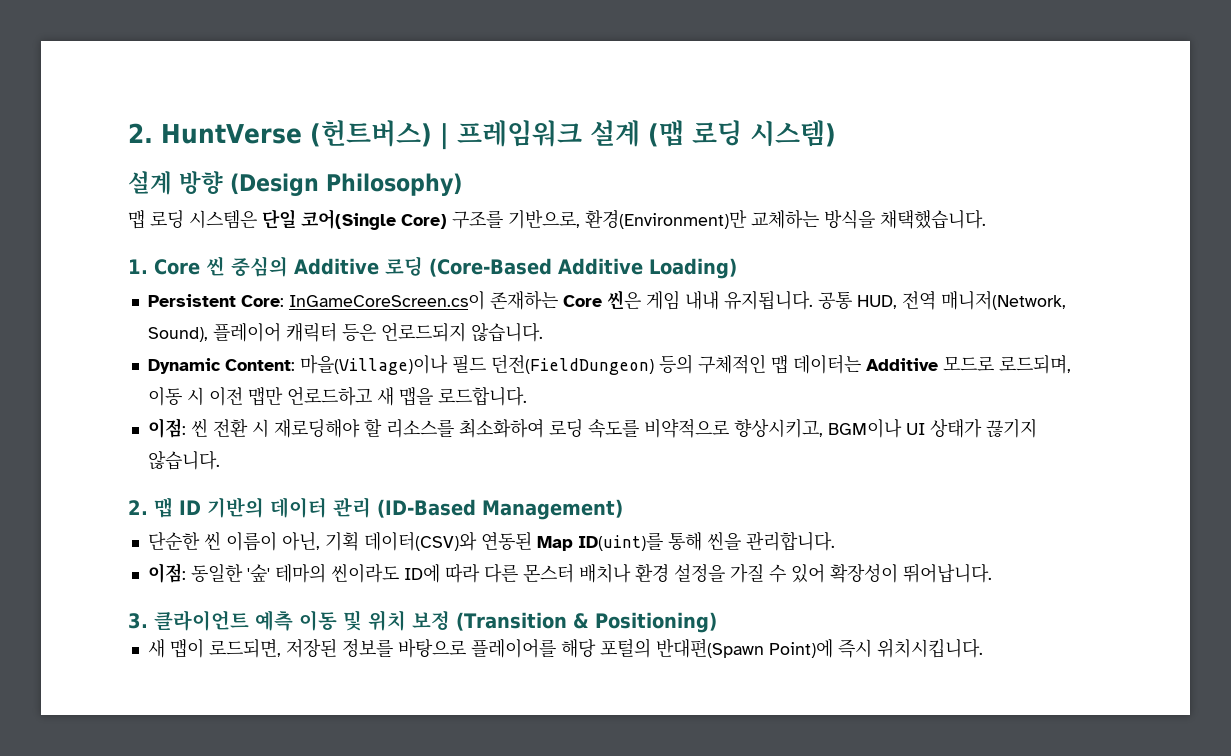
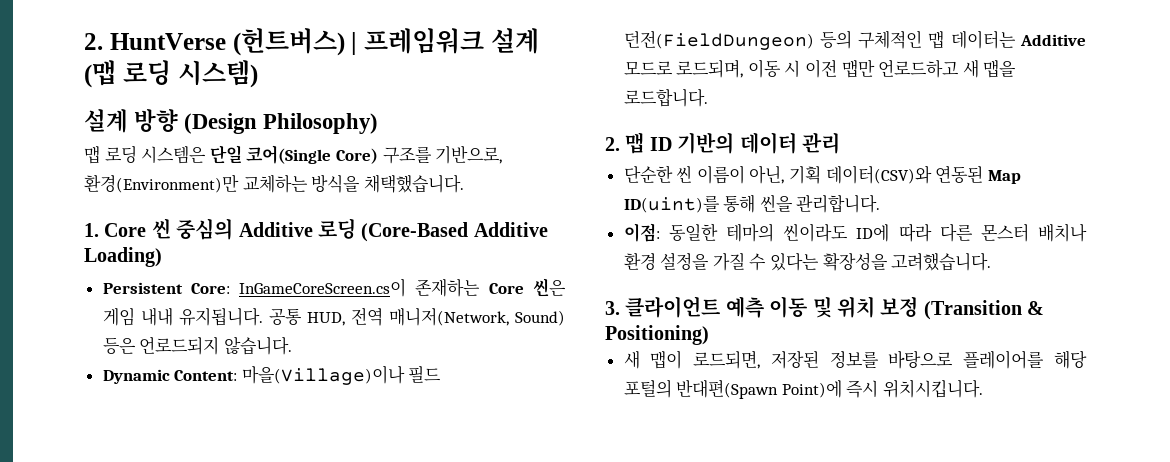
[147,322,337,342] Sound), 플레이어 캐릭터 -> [515,310,565,326] Sound)
[147,418,1037,438] [147,450,220,470] // 이점: 씬 전환 시 재로딩해야 할 리소스를 최소화하여 로딩 속도를 비약적으로 향상시키고, BGM이나 UI 상태가 끊기지 않습니다. -> (708, 98) none
[377,499,623,520] (ID-Based Management) -> (840, 143) none
[246,564,270,583] '숲' -> (718, 232) none
[790,563,992,583] 있어 확장성이 뛰어납니다. -> [770,253,992,271] 있다는 확장성을 고려했습니다.

